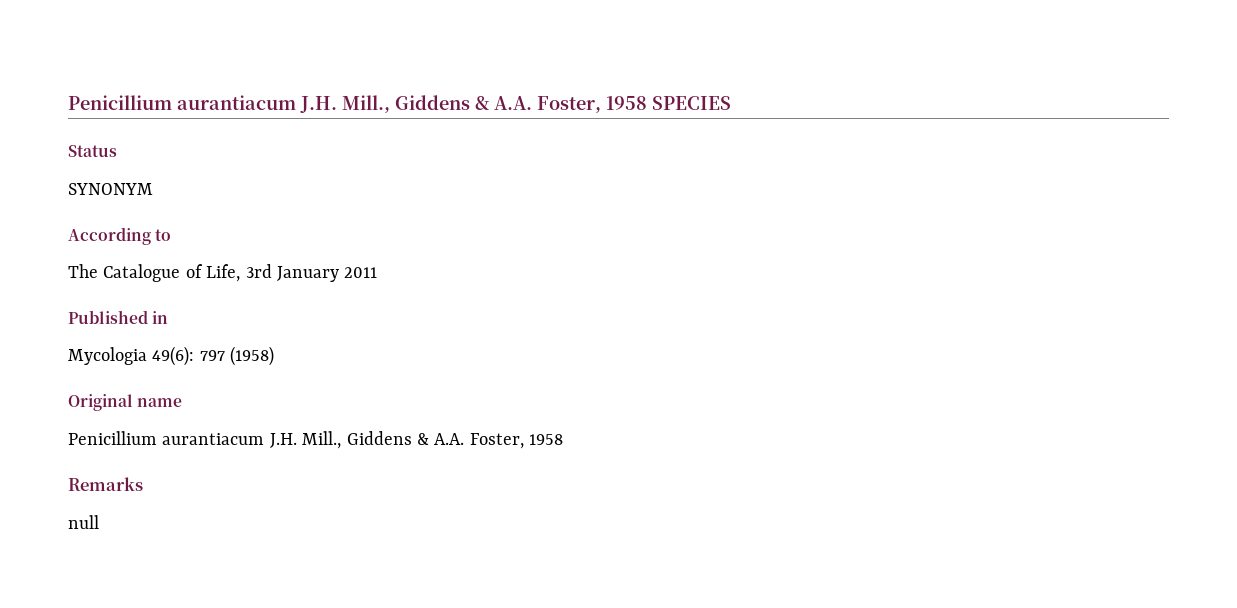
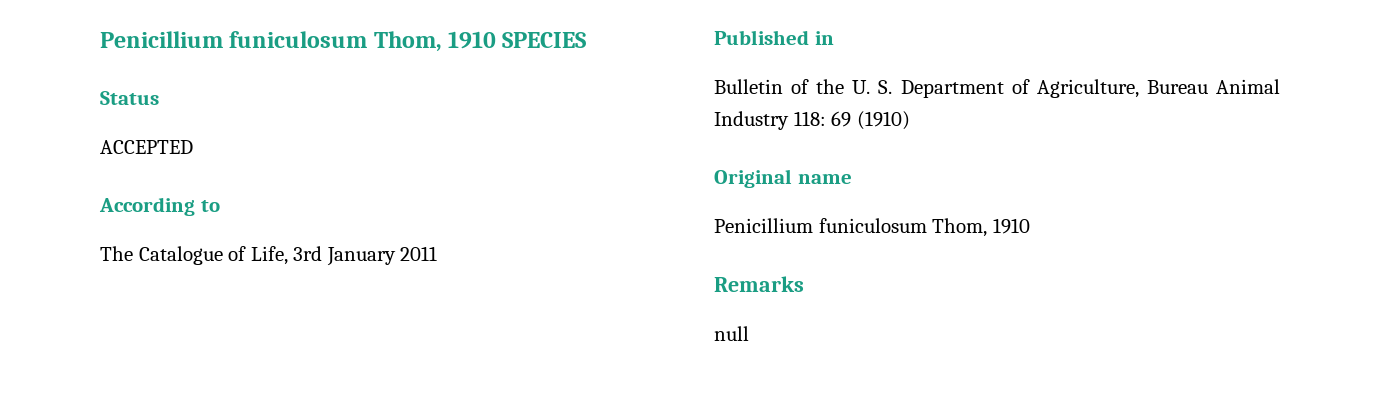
[68,95,647,113] Penicillium aurantiacum J.H. Mill., Giddens & A.A. Foster, 1958 -> [100,31,497,52] Penicillium funiculosum Thom, 1910
[68,183,153,195] SYNONYM -> [100,140,193,154] ACCEPTED
[68,346,275,366] [68,394,183,411] [68,431,564,449] Mycologia 49(6): 797 (1958) // Original name // Penicillium aurantiacum J.H. Mill., Giddens & A.A. Foster, 1958 -> [714,79,1280,98] [714,111,910,130] [714,169,852,188] [714,218,1030,237] Bulletin of the U. S. Department of Agriculture, Bureau Animal Industry 118: 69 (1910) // Original name // Penicillium funiculosum Thom, 1910

